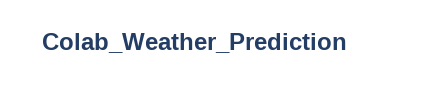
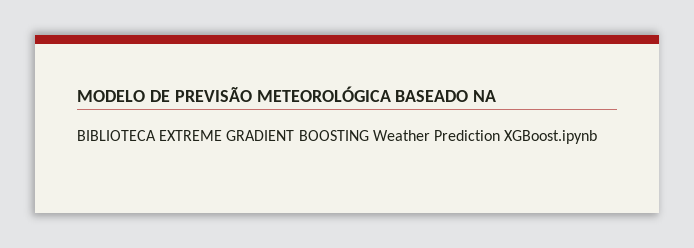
[42,33,347,53] Colab_Weather_Prediction -> [77,86,497,102] [77,130,598,144] MODELO DE PREVISÃO METEOROLÓGICA BASEADO NA // BIBLIOTECA EXTREME GRADIENT BOOSTING Weather Prediction XGBoost.ipynb

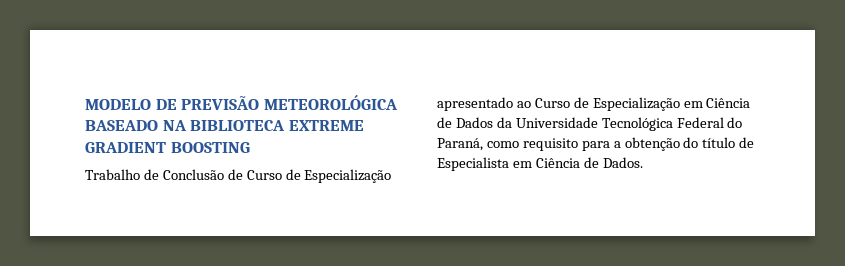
(497, 96) // -> (187, 125) none
[372,130,598,144] Weather Prediction XGBoost.ipynb -> [85,169,392,183] [437,97,751,111] [437,117,743,131] [437,137,755,151] [437,157,643,171] // Trabalho de Conclusão de Curso de Especialização apresentado ao Curso de Especialização em Ciência de Dados da Universidade Tecnológica Federal do Paraná, como requisito para a obtenção do título de Especialista em Ciência de Dados.

